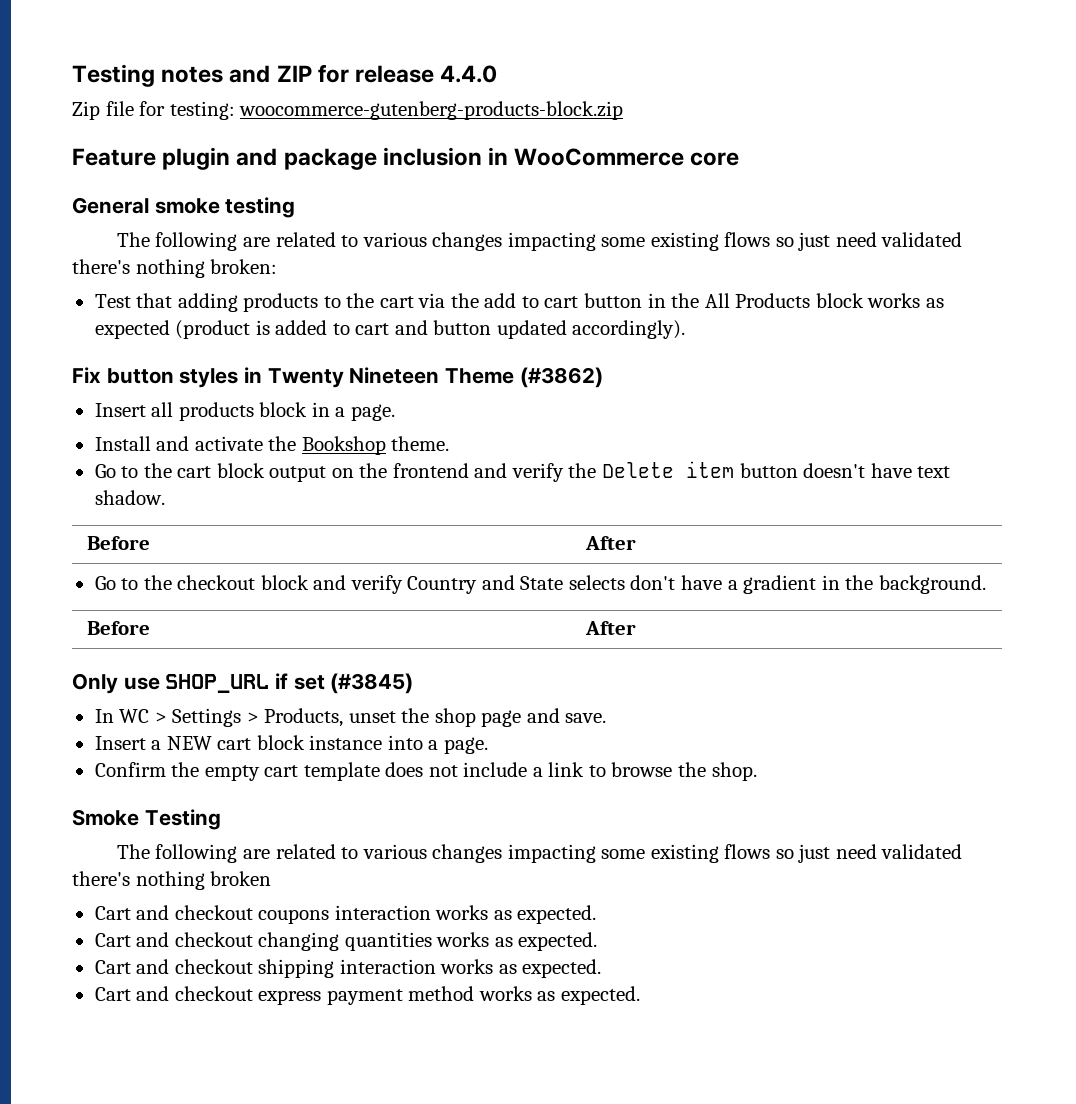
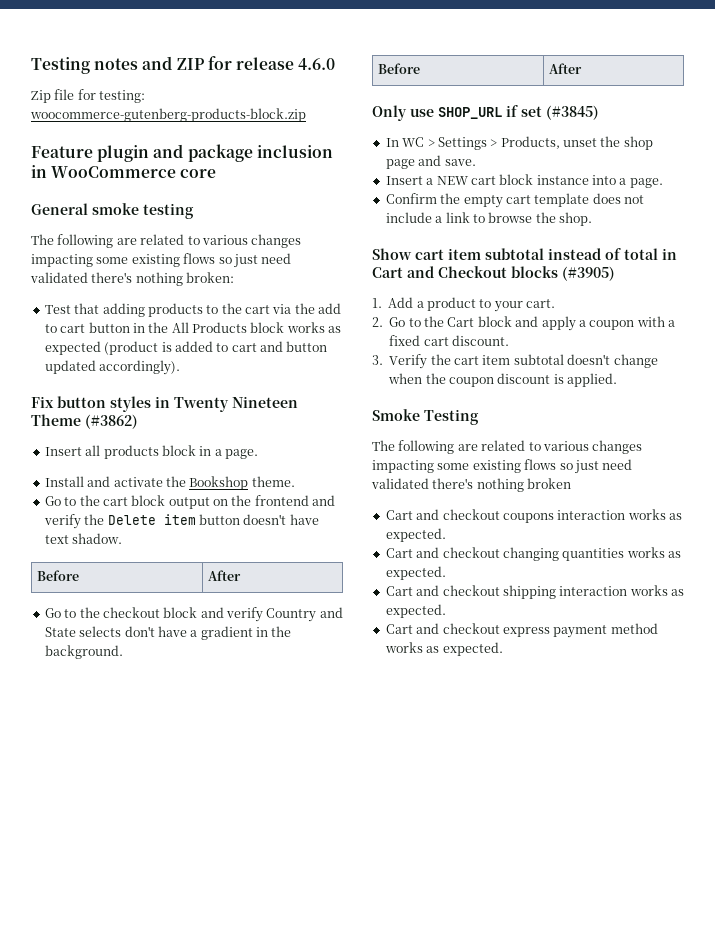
[440,65,498,83] 4.4.0 -> [298,58,336,70] 4.6.0
(757, 771) none -> [372,248,677,260] [372,266,615,281] [372,297,556,312] [372,316,675,331] [389,335,509,346] [372,354,658,369] [388,373,618,387] // Show cart item subtotal instead of total in Cart and Checkout blocks (#3905) // 1. Add a product to your cart. // 2. Go to the Cart block and apply a coupon with a fixed cart discount. // 3. Verify the cart item subtotal doesn't change when the coupon discount is applied.

